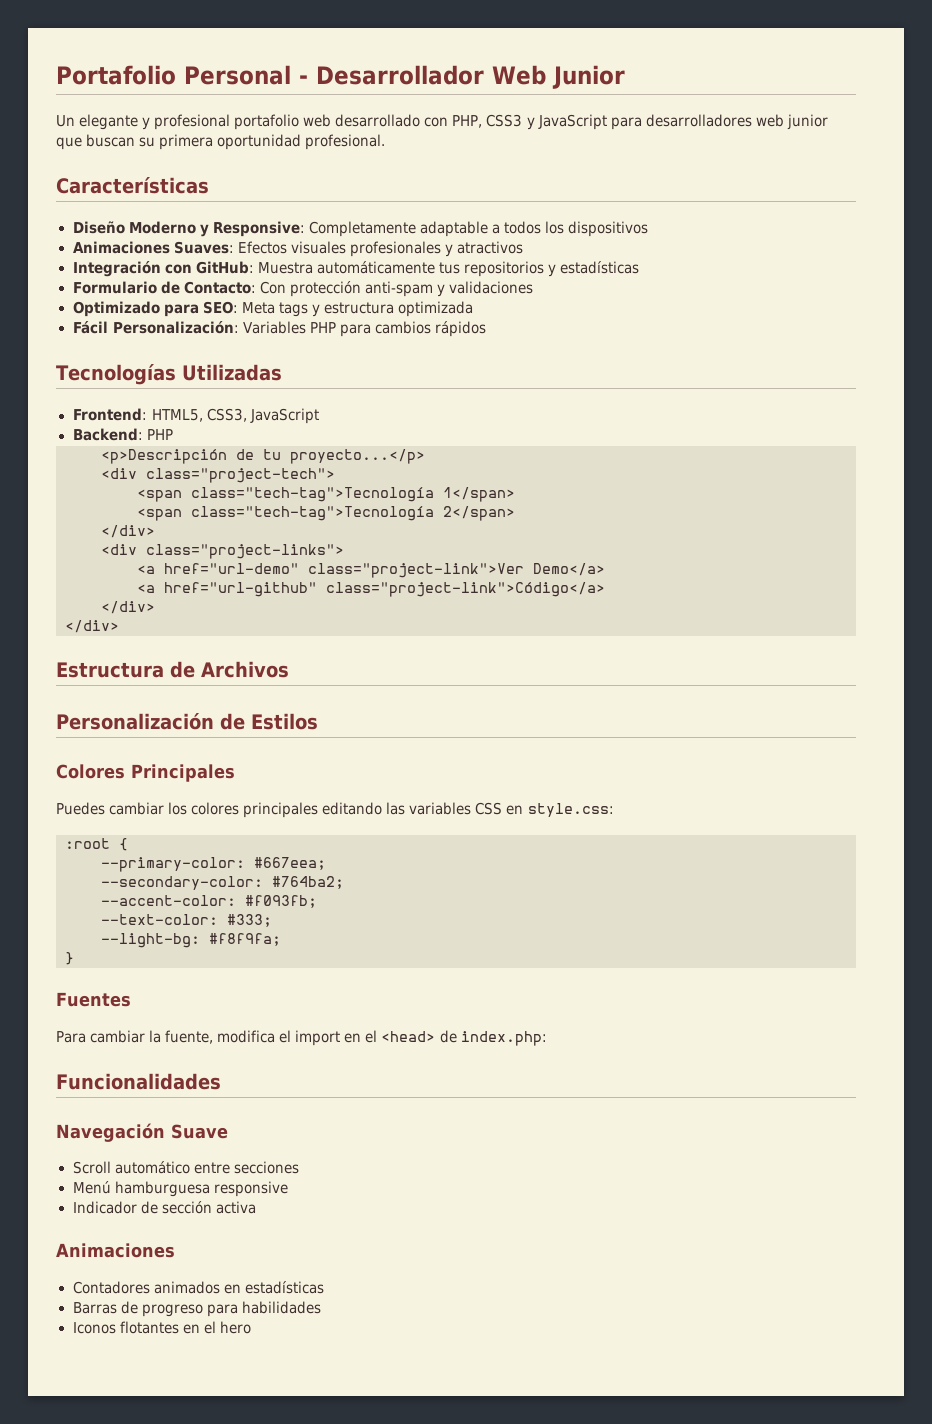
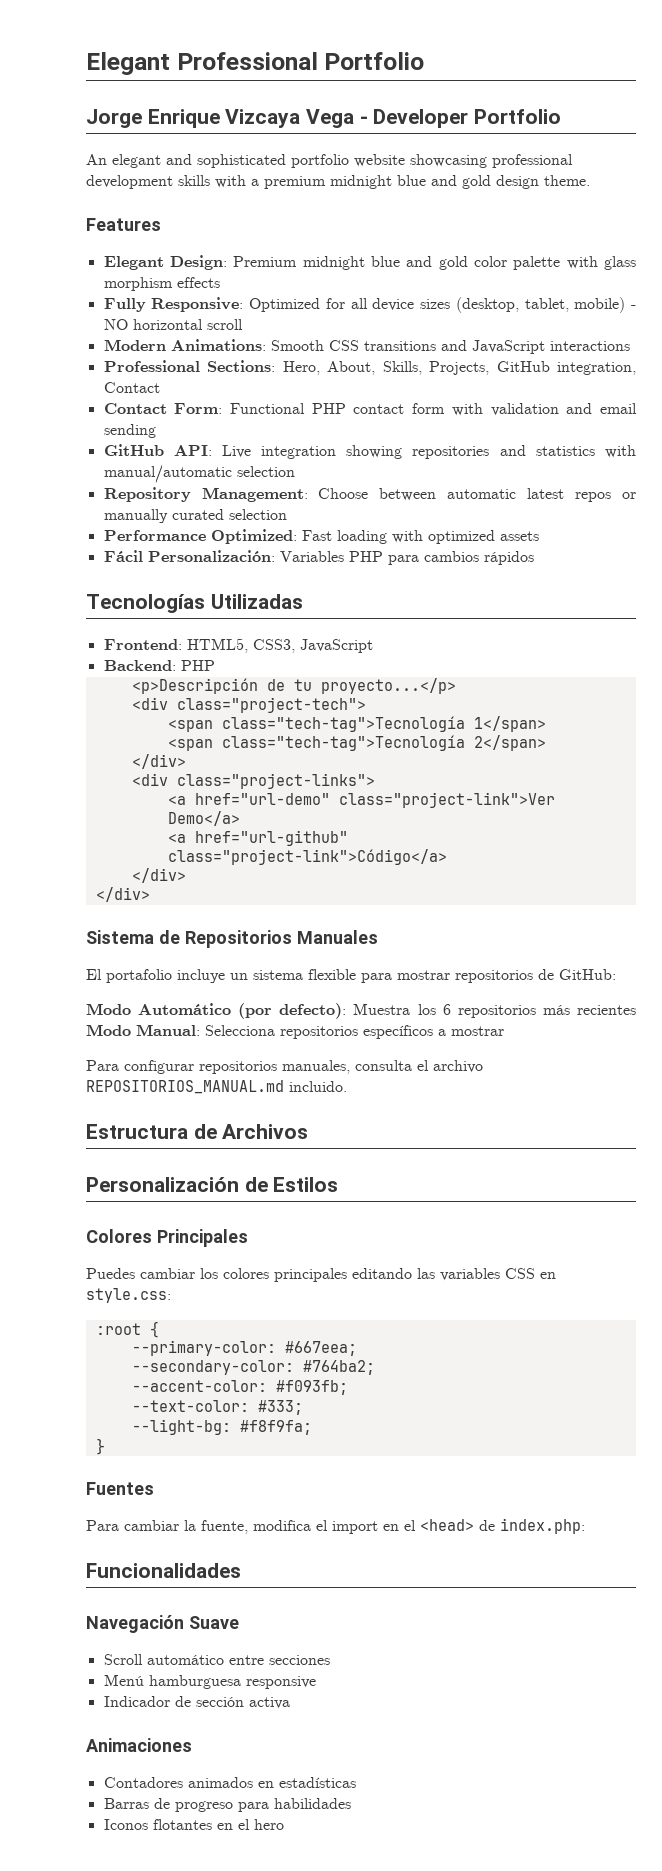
[56,65,625,89] [56,114,828,130] [56,134,386,150] [56,177,209,194] [72,221,648,237] [72,241,523,257] [72,261,639,277] [72,281,533,297] [72,301,473,317] Portafolio Personal - Desarrollador Web Junior // Un elegante y profesional portafolio web desarrollado con PHP, CSS3 y JavaScript para desarrolladores web junior que buscan su primera oportunidad profesional. // Características // Diseño Moderno y Responsive: Completamente adaptable a todos los dispositivos // Animaciones Suaves: Efectos visuales profesionales y atractivos // Integración con GitHub: Muestra automáticamente tus repositorios y estadísticas // Formulario de Contacto: Con protección anti-spam y validaciones // Optimizado para SEO: Meta tags y estructura optimizada -> [86,52,425,75] [86,109,562,128] [86,154,573,168] [86,175,590,189] [86,218,161,231] [103,255,636,270] [103,277,220,291] [103,297,637,313] [103,319,243,330] [103,339,630,354] [103,360,636,375] [103,382,160,393] [103,403,637,416] [103,424,156,438] [103,444,636,459] [103,465,295,483] [103,487,636,502] [103,509,287,523] [103,529,539,544] Elegant Professional Portfolio // Jorge Enrique Vizcaya Vega - Developer Portfolio // An elegant and sophisticated portfolio website showcasing professional development skills with a premium midnight blue and gold design theme. // Features // Elegant Design: Premium midnight blue and gold color palette with glass morphism effects // Fully Responsive: Optimized for all device sizes (desktop, tablet, mobile) - NO horizontal scroll // Modern Animations: Smooth CSS transitions and JavaScript interactions // Professional Sections: Hero, About, Skills, Projects, GitHub integration, Contact // Contact Form: Functional PHP contact form with validation and email sending // GitHub API: Live integration showing repositories and statistics with manual/automatic selection // Repository Management: Choose between automatic latest repos or manually curated selection // Performance Optimized: Fast loading with optimized assets
(119, 626) none -> [86,930,378,948] [86,969,616,983] [86,1003,636,1019] [86,1024,504,1039] [86,1060,483,1074] [86,1080,347,1094] // Sistema de Repositorios Manuales // El portafolio incluye un sistema flexible para mostrar repositorios de GitHub: // Modo Automático (por defecto): Muestra los 6 repositorios más recientes Modo Manual: Selecciona repositorios específicos a mostrar // Para configurar repositorios manuales, consulta el archivo REPOSITORIOS_MANUAL.md incluido.

